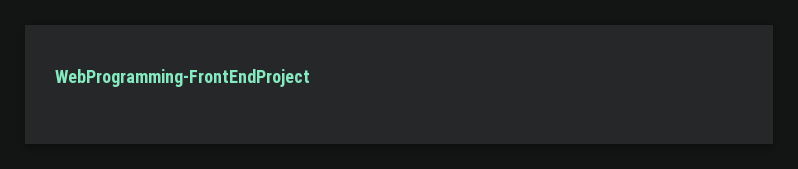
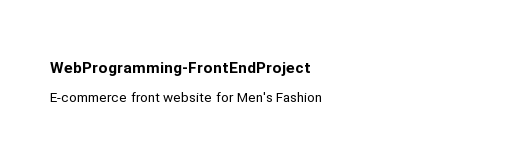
(310, 78) none -> [50,92,323,102] // E-commerce front website for Men's Fashion

